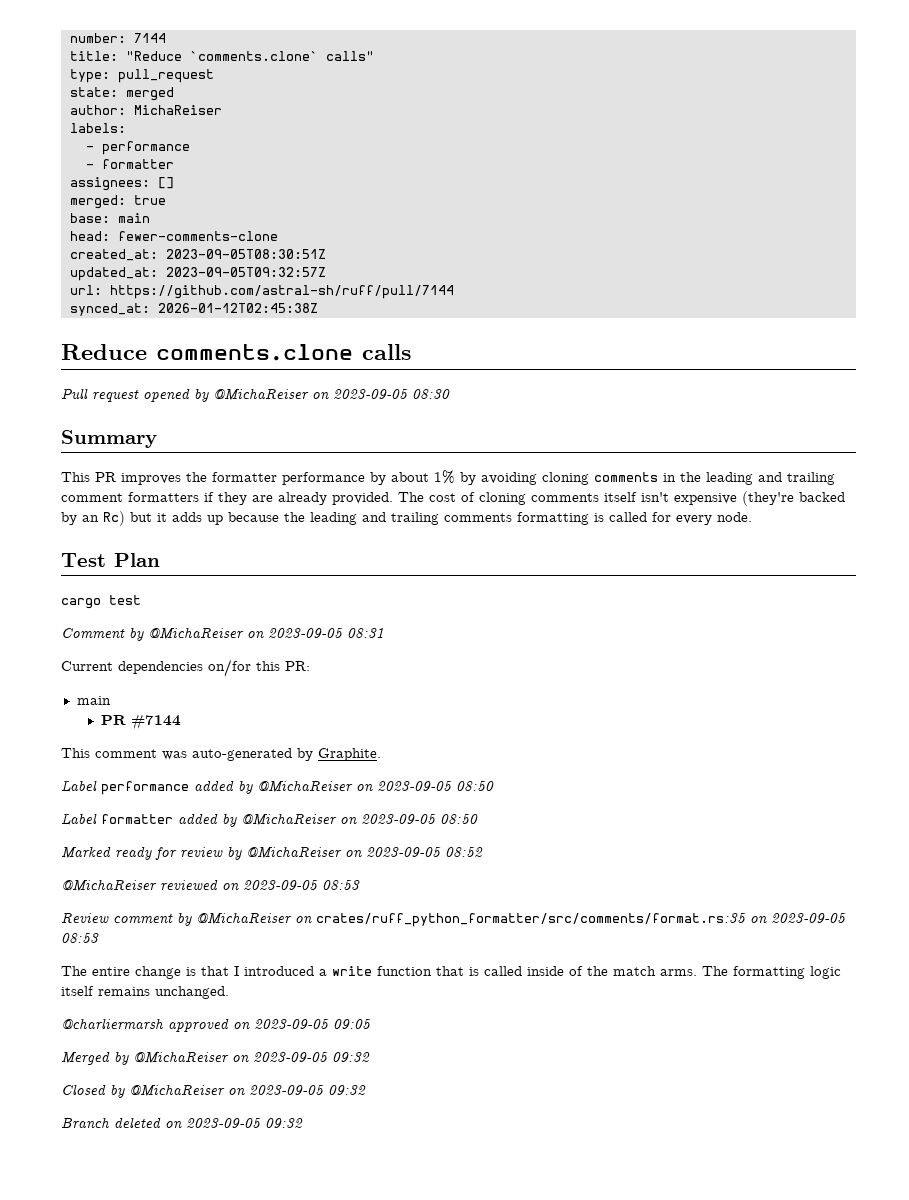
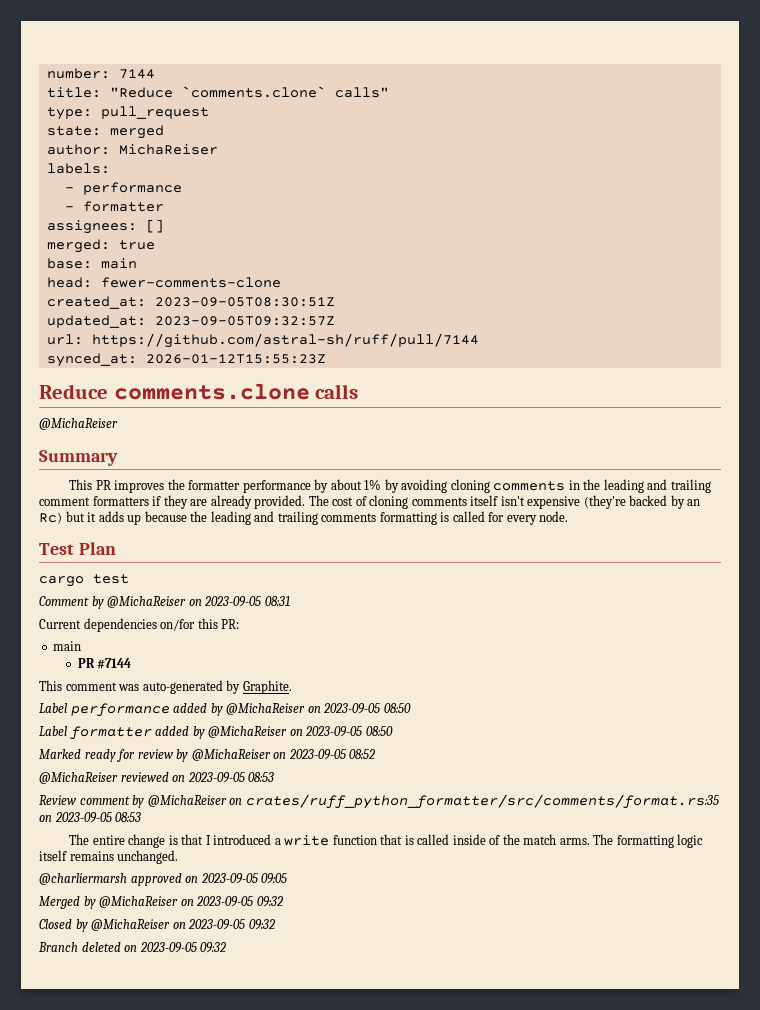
[157,303,318,313] 2026-01-12T02:45:38Z -> [145,354,326,364] 2026-01-12T15:55:23Z
[61,388,450,402] Pull request opened by @MichaReiser on 2023-09-05 08:30 -> [39,418,118,430] @MichaReiser

